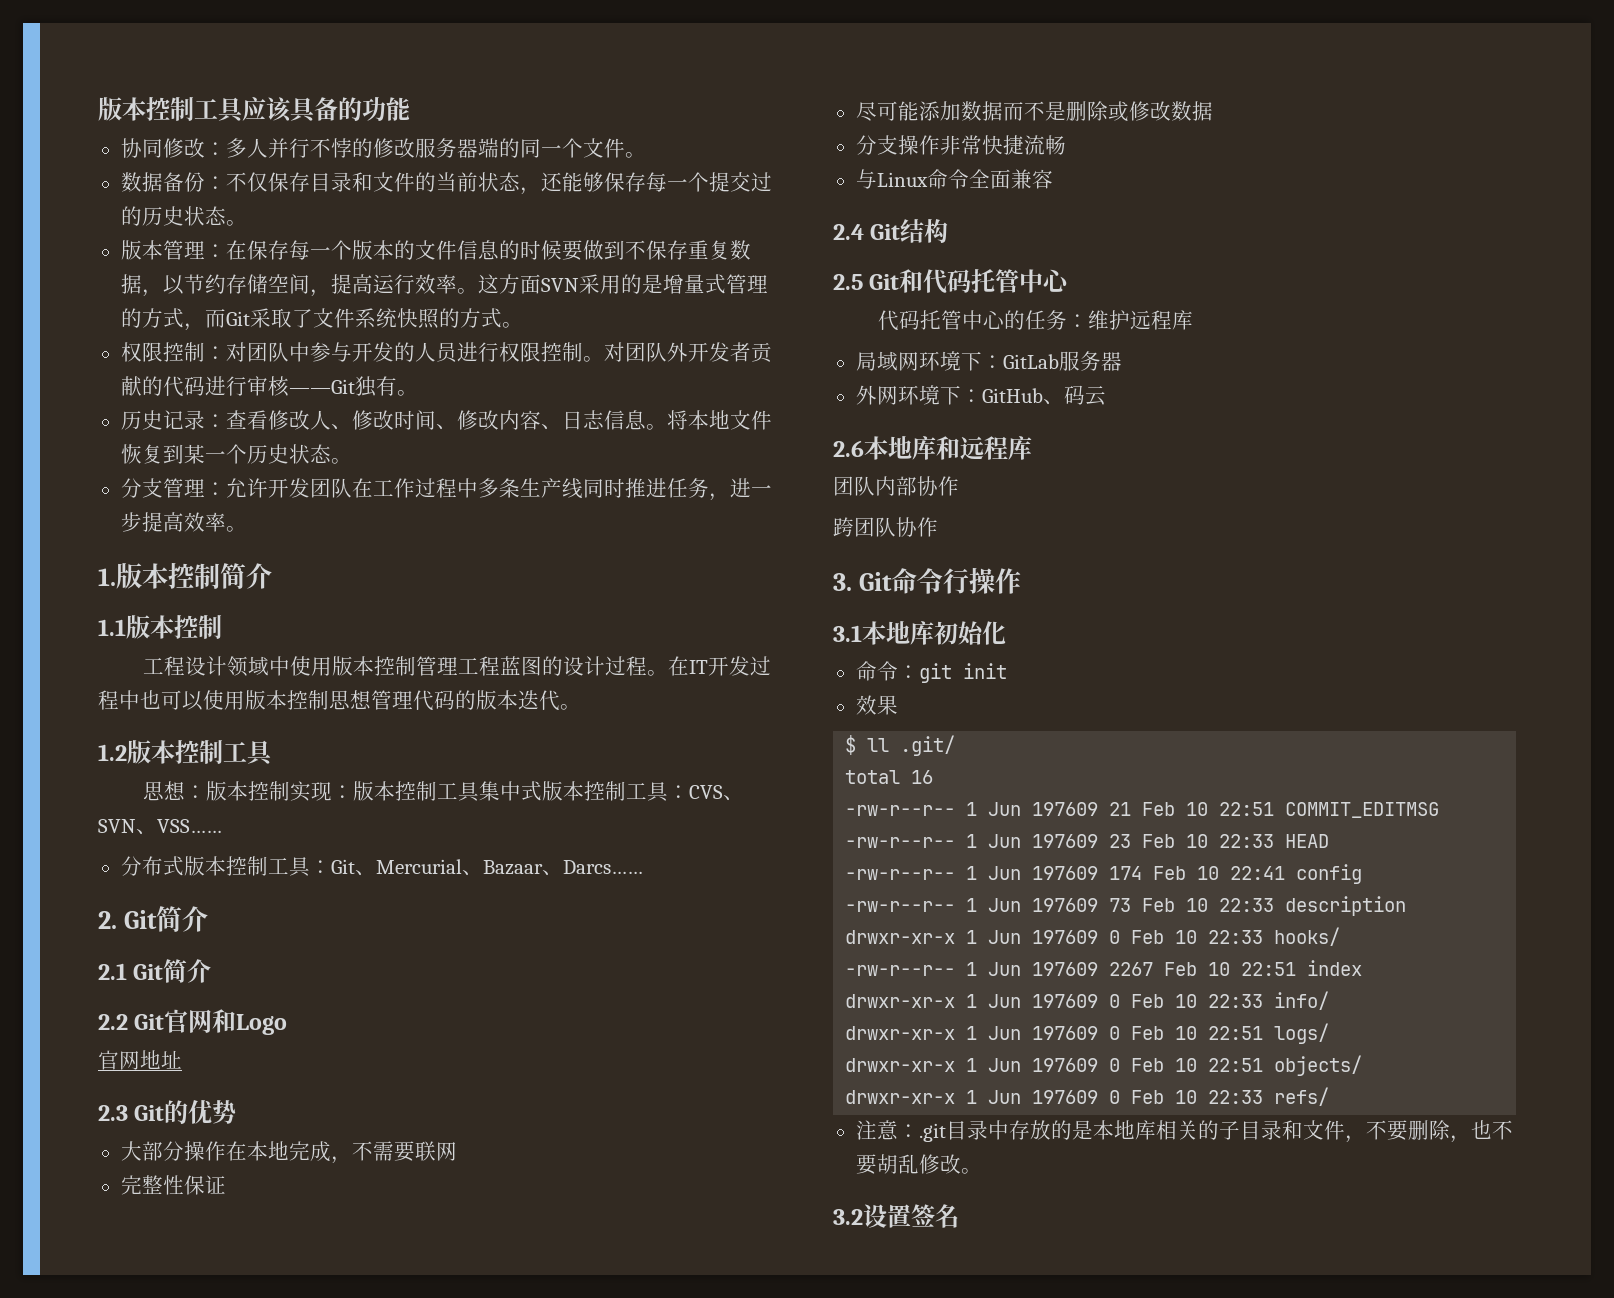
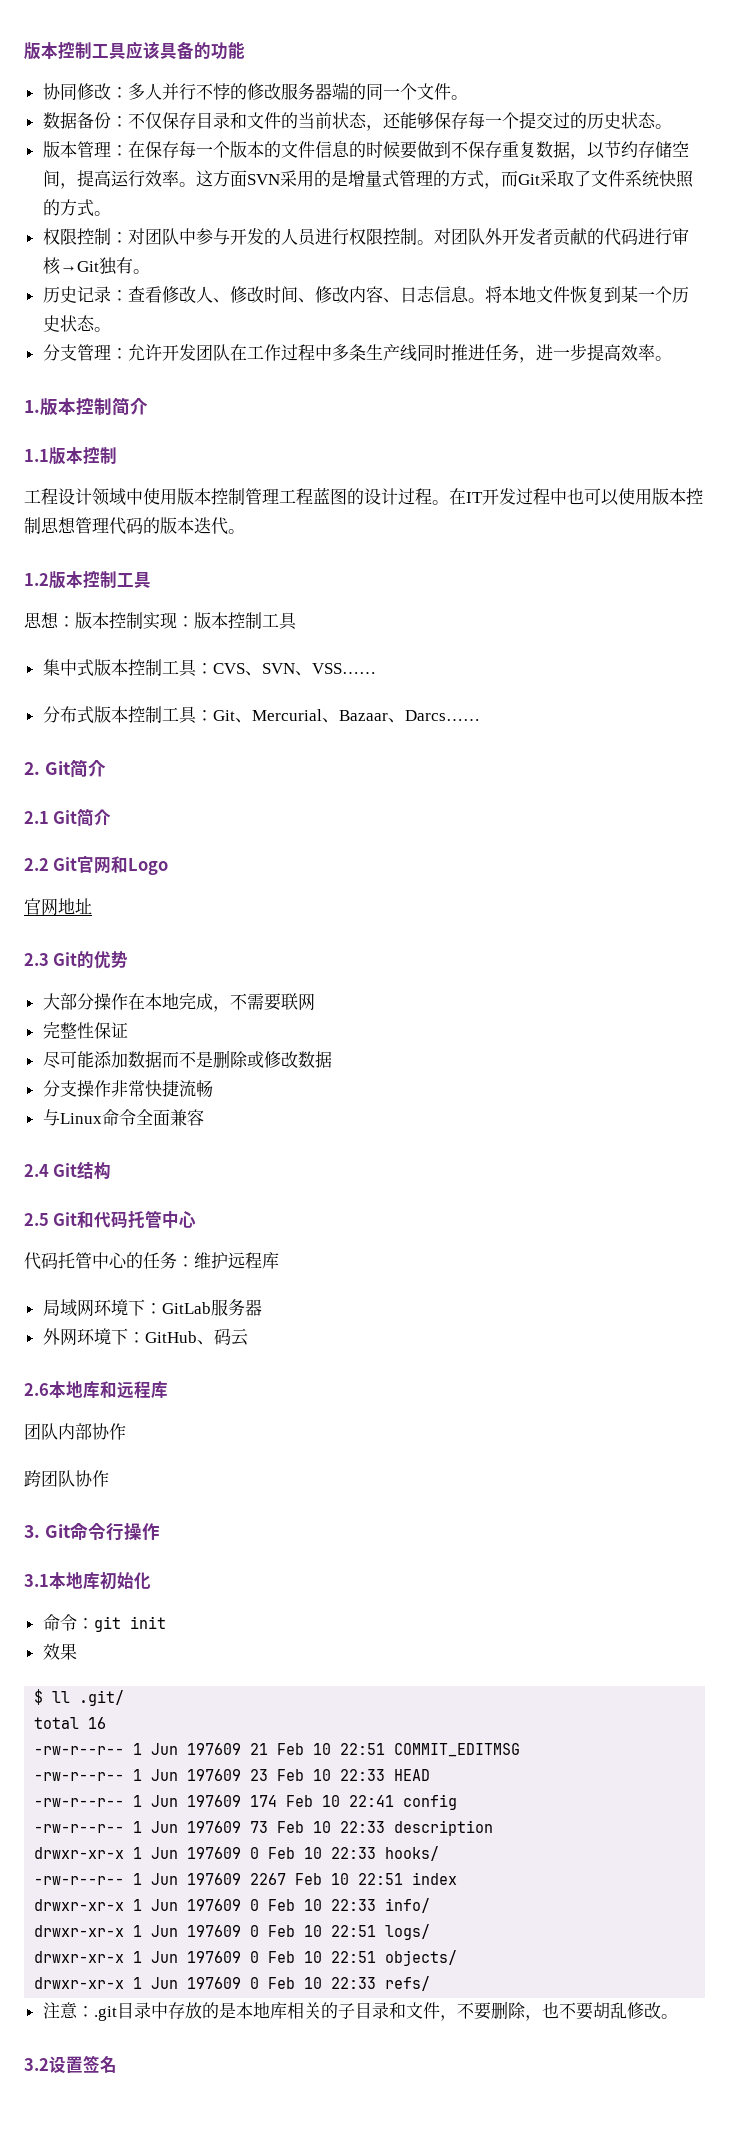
[288,379,355,394] ——Git -> [59,261,99,272] →Git
(480, 792) none -> (297, 621) //

